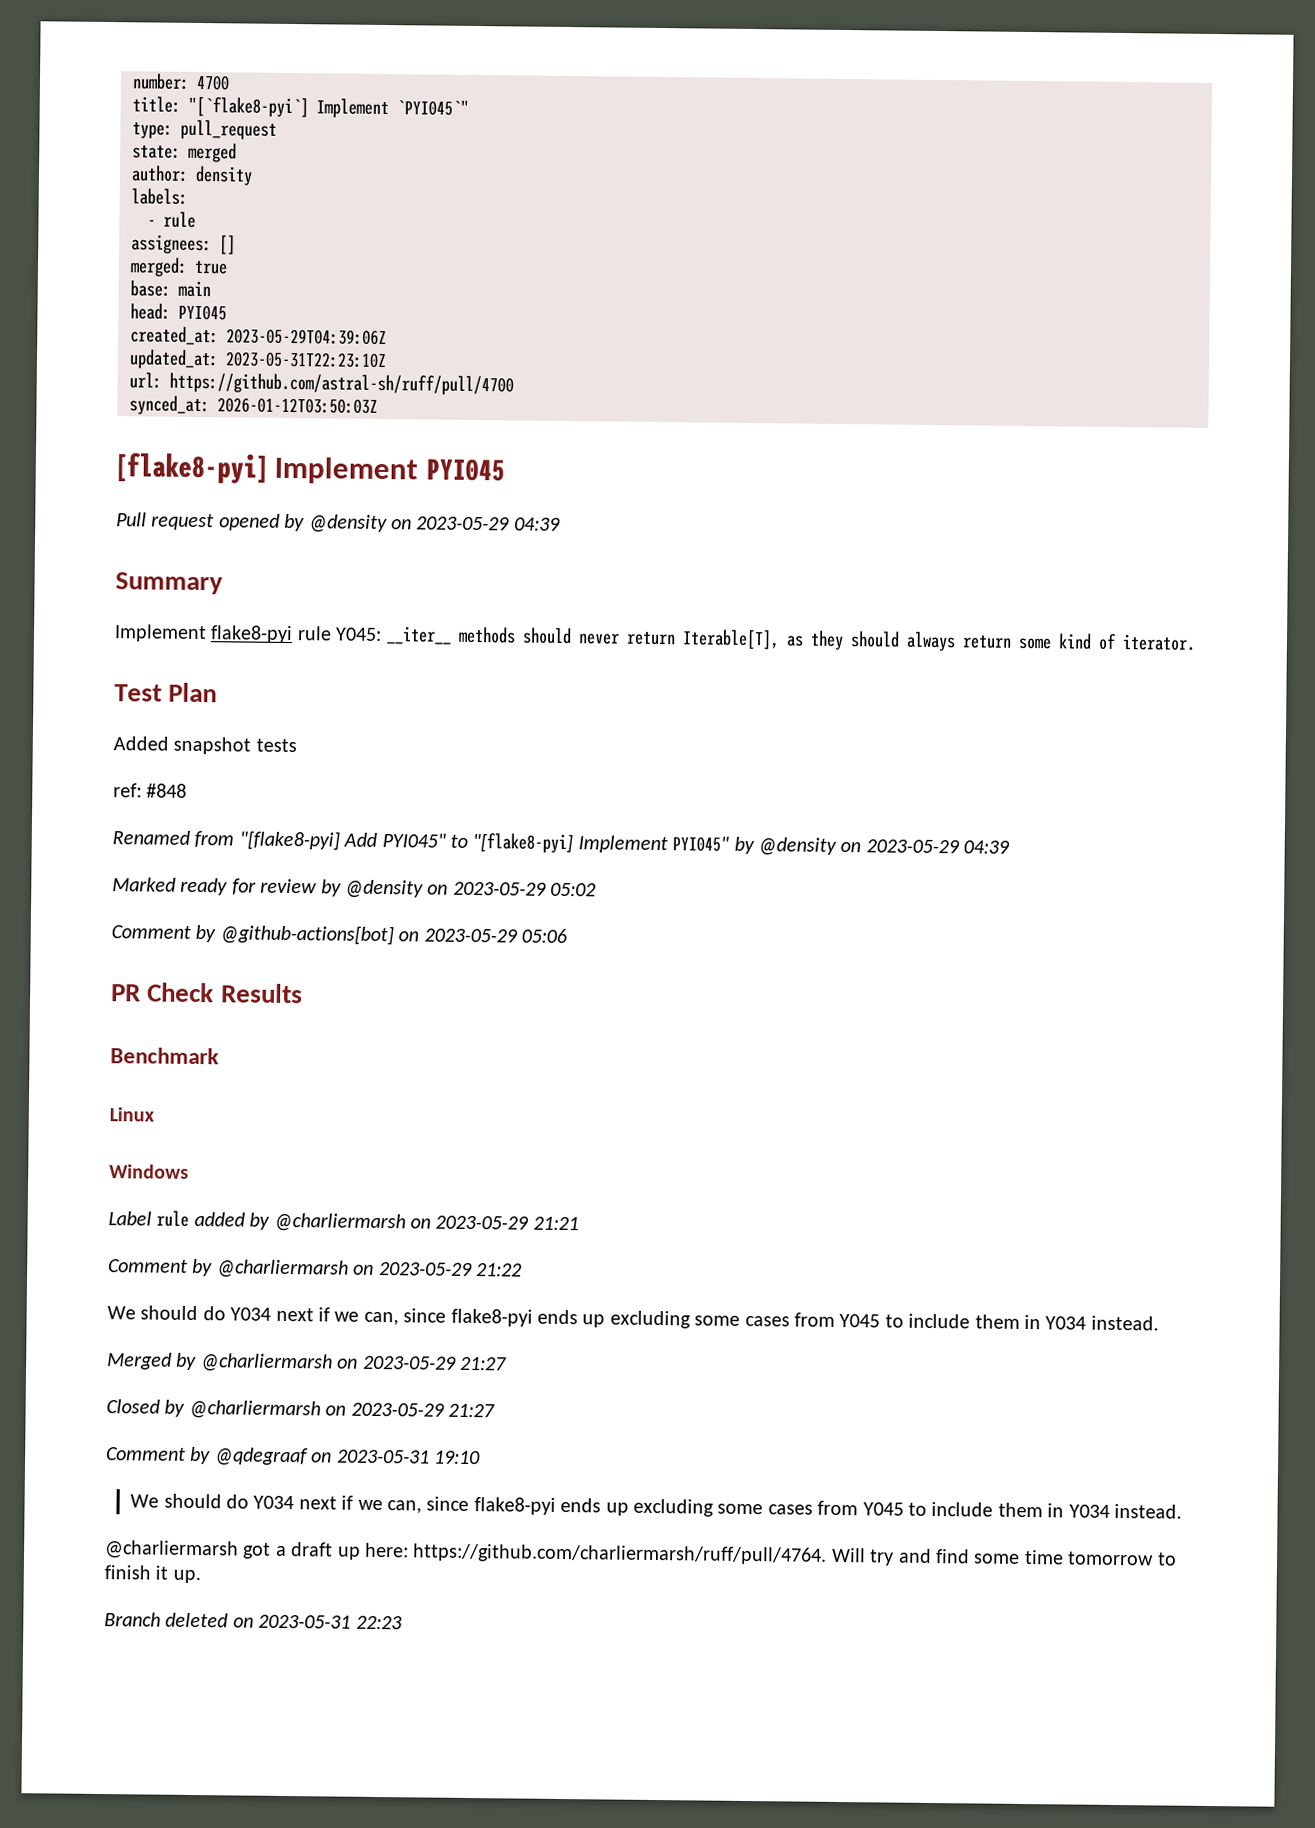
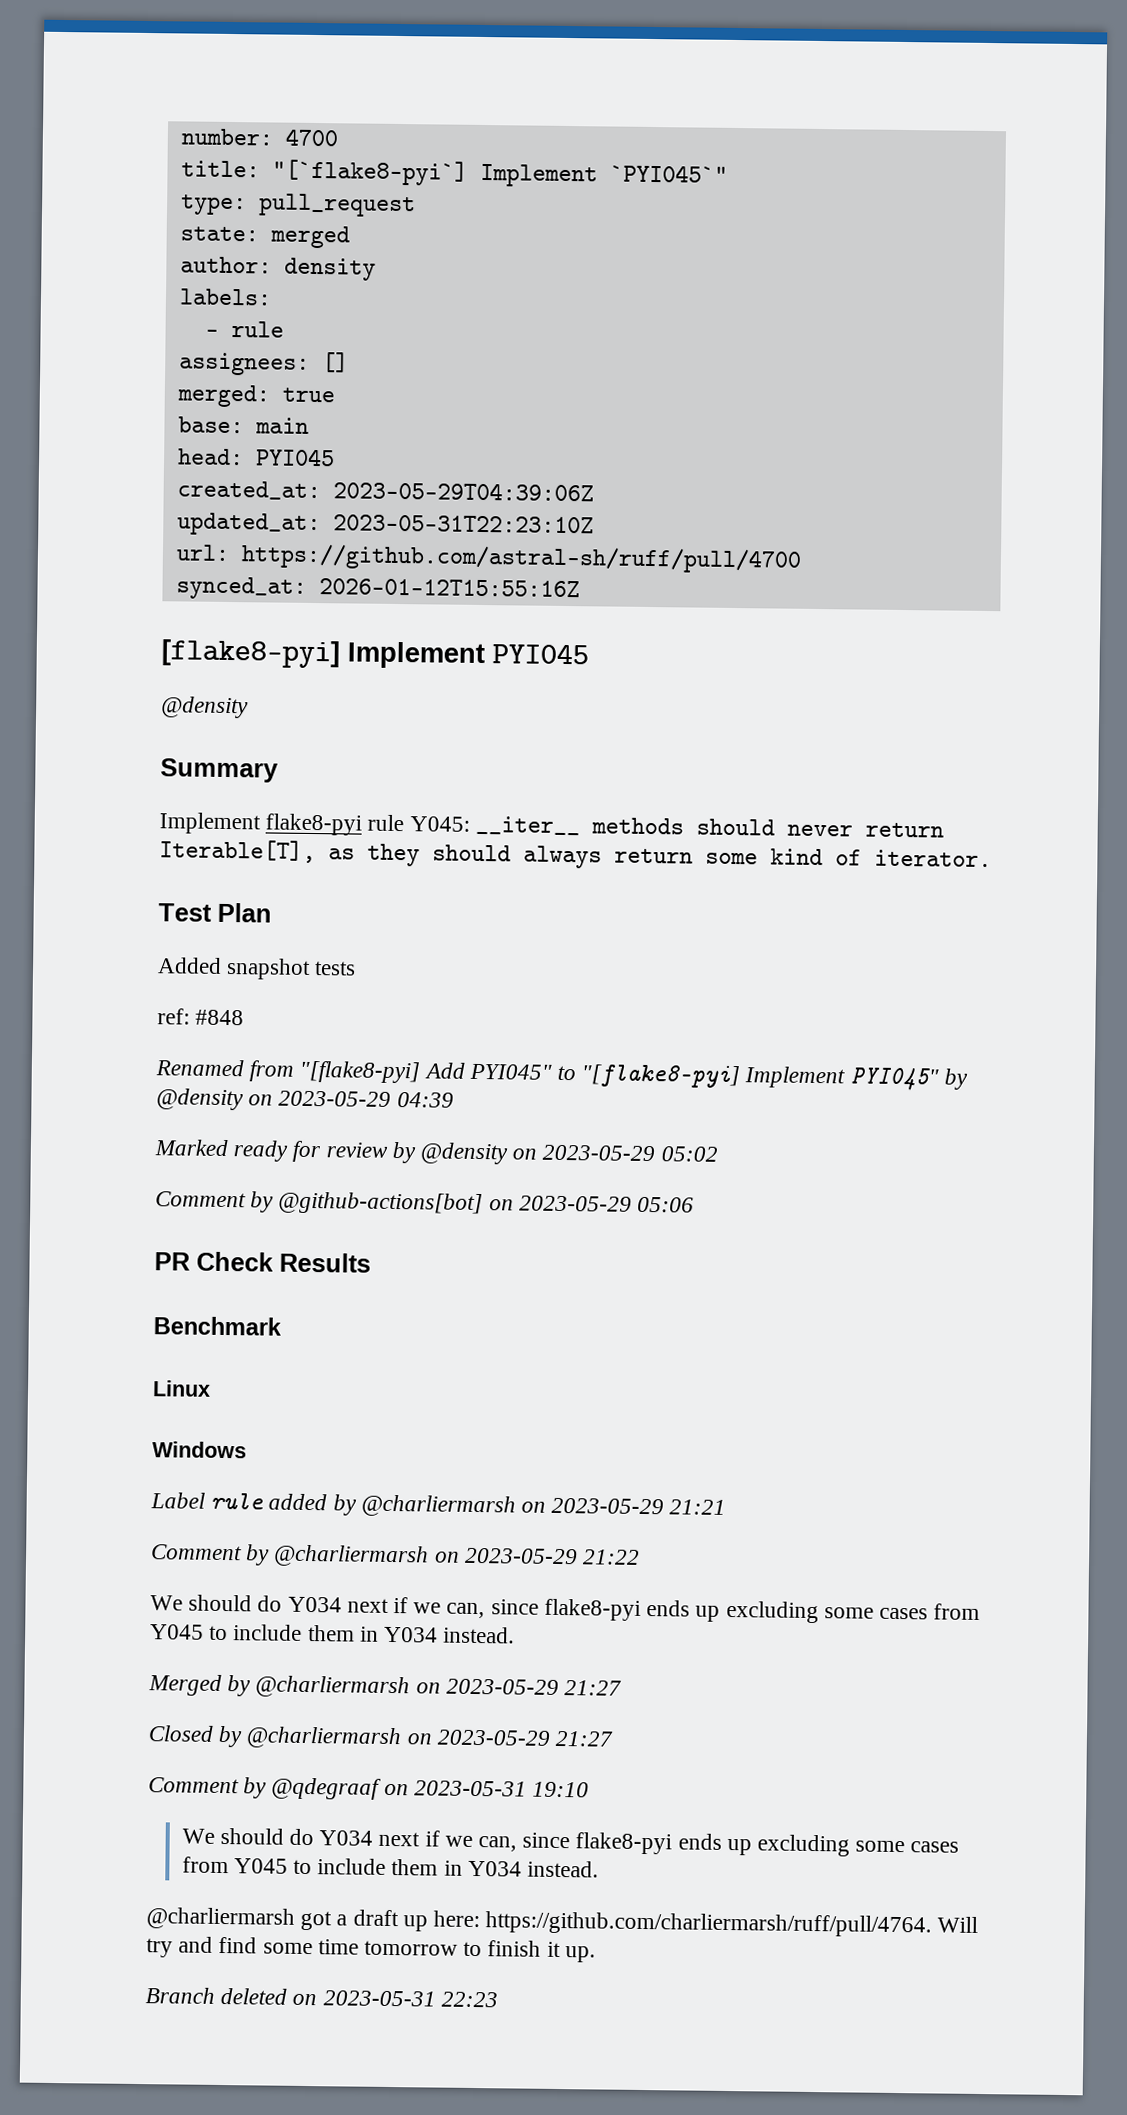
[217,397,378,414] 2026-01-12T03:50:03Z -> [318,578,580,598] 2026-01-12T15:55:16Z
[116,512,561,534] Pull request opened by @density on 2023-05-29 04:39 -> [161,696,249,719] @density

